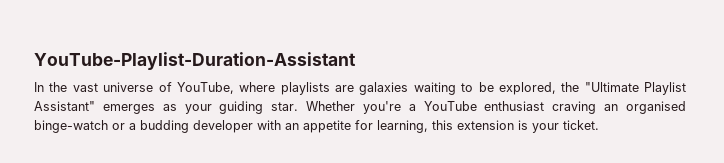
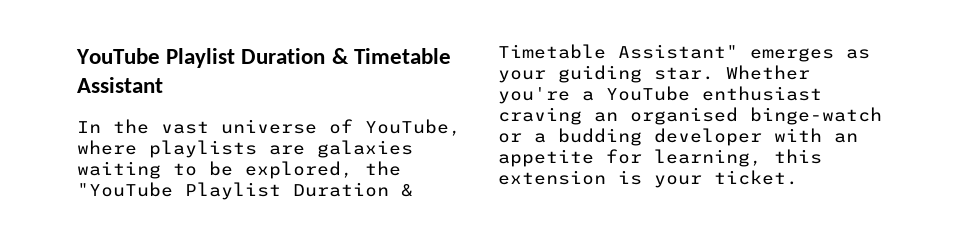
[34,52,356,70] YouTube-Playlist-Duration-Assistant -> [76,48,451,68] [77,77,163,93] YouTube Playlist Duration & Timetable Assistant
[584,82,686,95] "Ultimate Playlist -> [77,182,413,200] [498,44,606,59] "YouTube Playlist Duration & Timetable

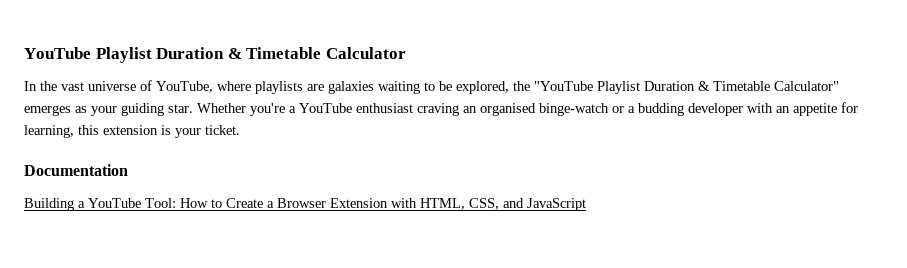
[77,77,163,93] Assistant -> [325,47,406,59] Calculator
[618,44,738,59] Assistant" -> [774,81,839,91] Calculator"
(798, 177) none -> [24,164,128,176] [24,198,586,211] // Documentation // Building a YouTube Tool: How to Create a Browser Extension with HTML, CSS, and JavaScript

